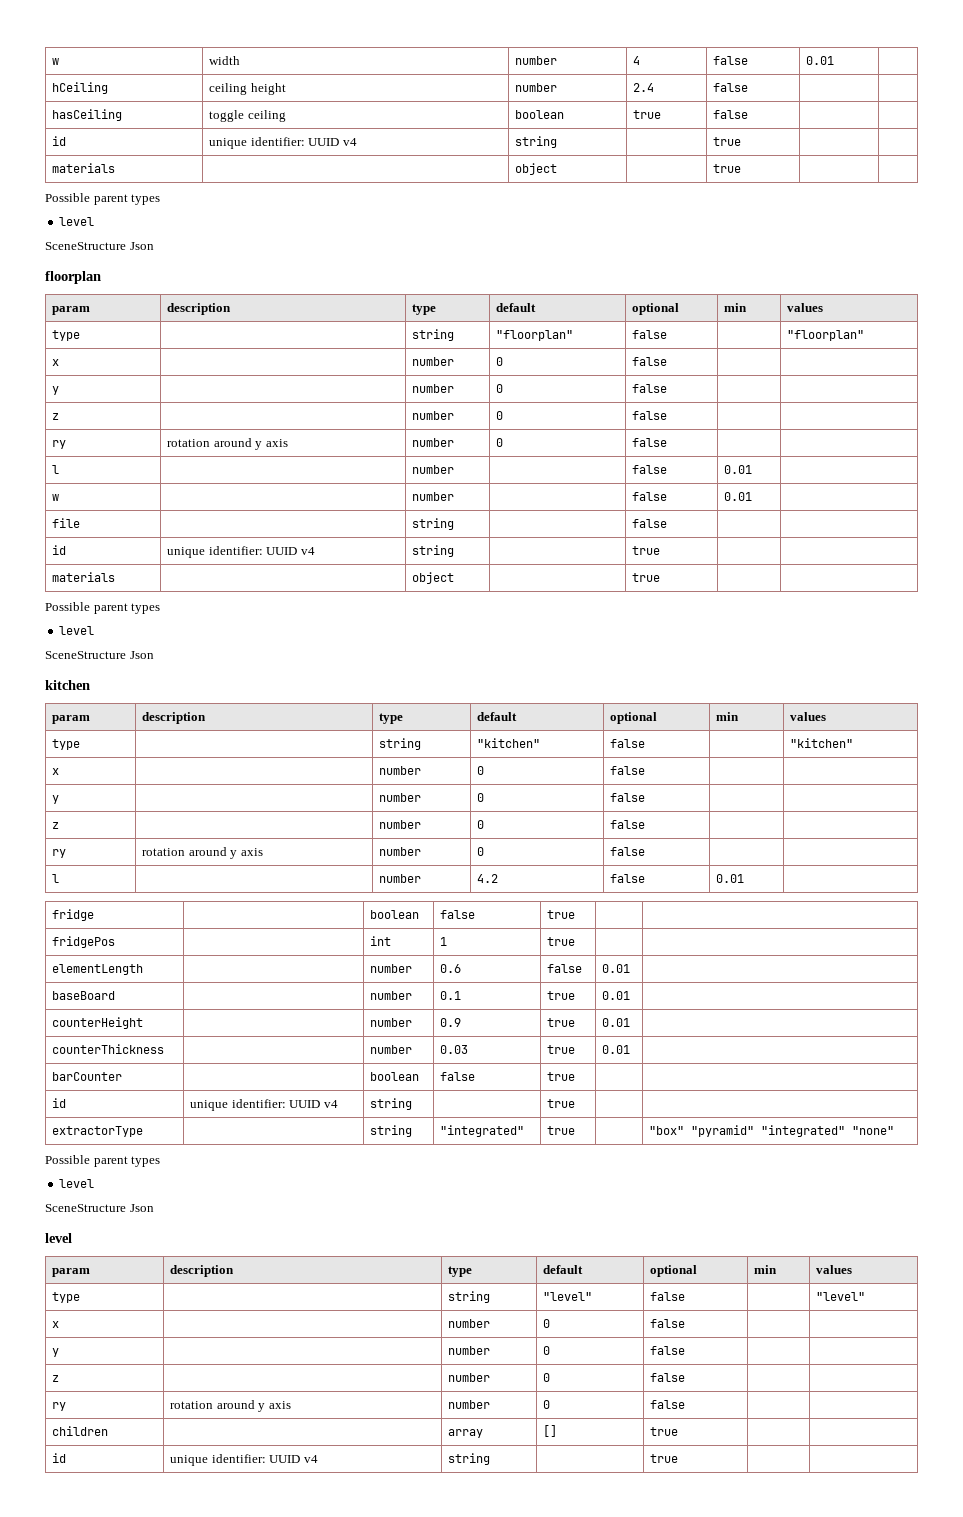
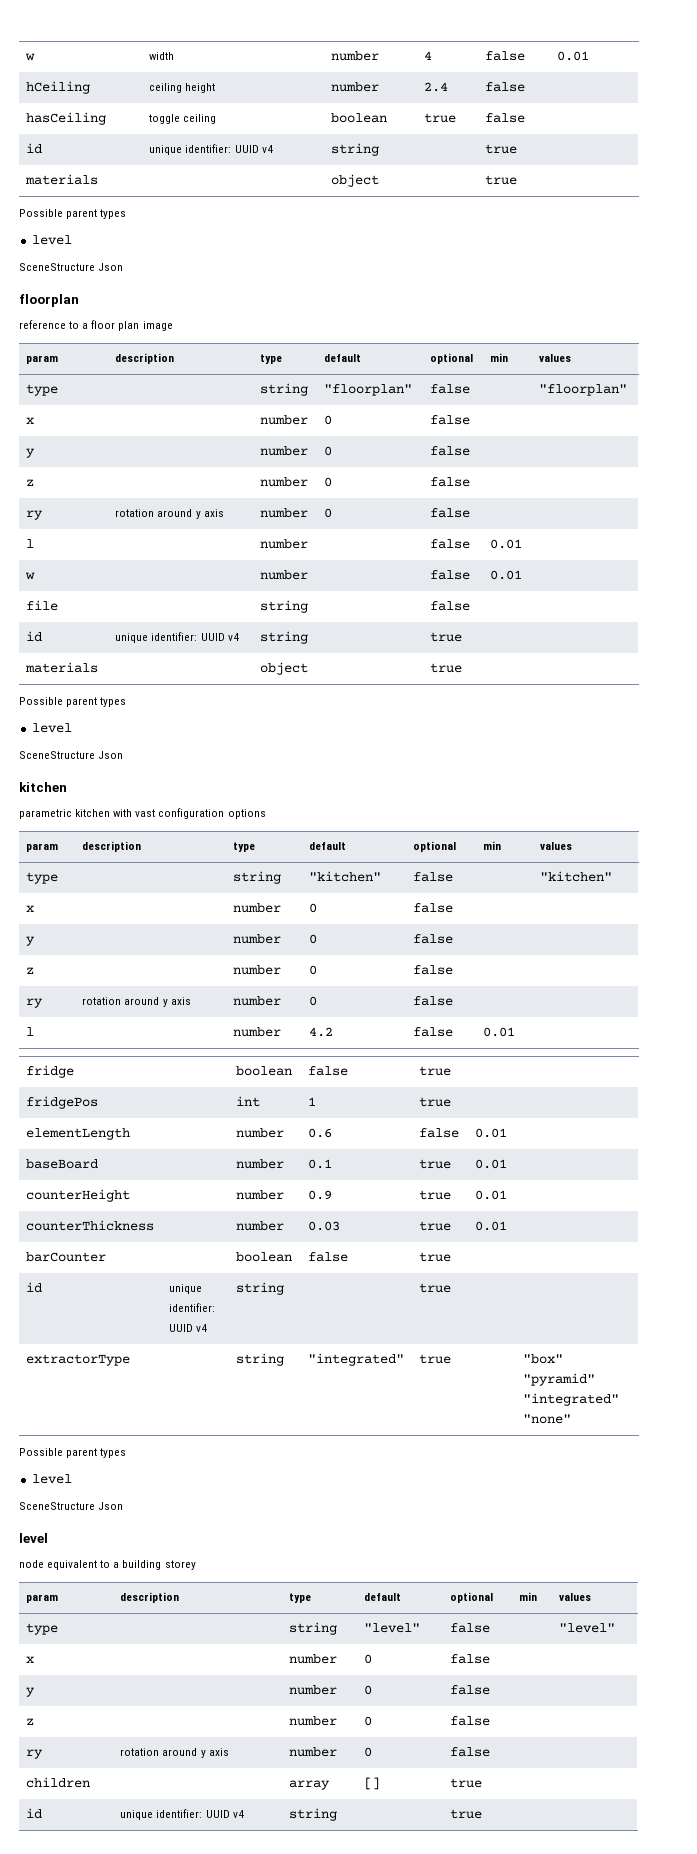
(101, 277) none -> [19,320,173,331] // reference to a floor plan image
(90, 685) none -> [19,808,266,819] // parametric kitchen with vast configuration options
(72, 1238) none -> [19,1560,196,1570] // node equivalent to a building storey

